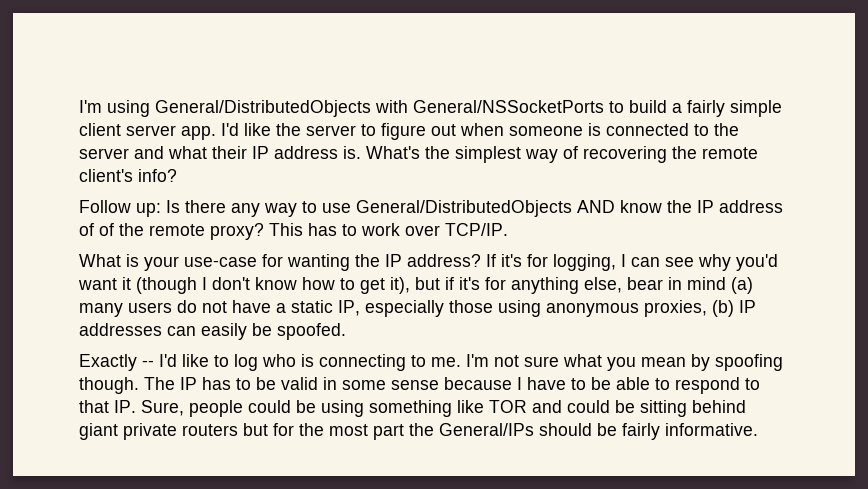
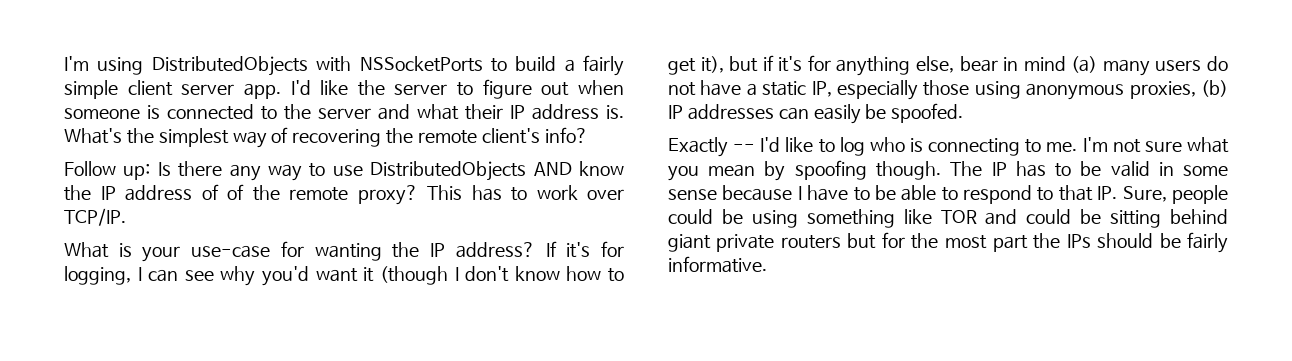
[155,100,604,117] General/DistributedObjects with General/NSSocketPorts -> [151,56,483,76] DistributedObjects with NSSocketPorts
[356,200,572,217] General/DistributedObjects -> [370,161,527,181] DistributedObjects
[439,423,534,436] General/IPs -> [1066,234,1091,248] IPs

